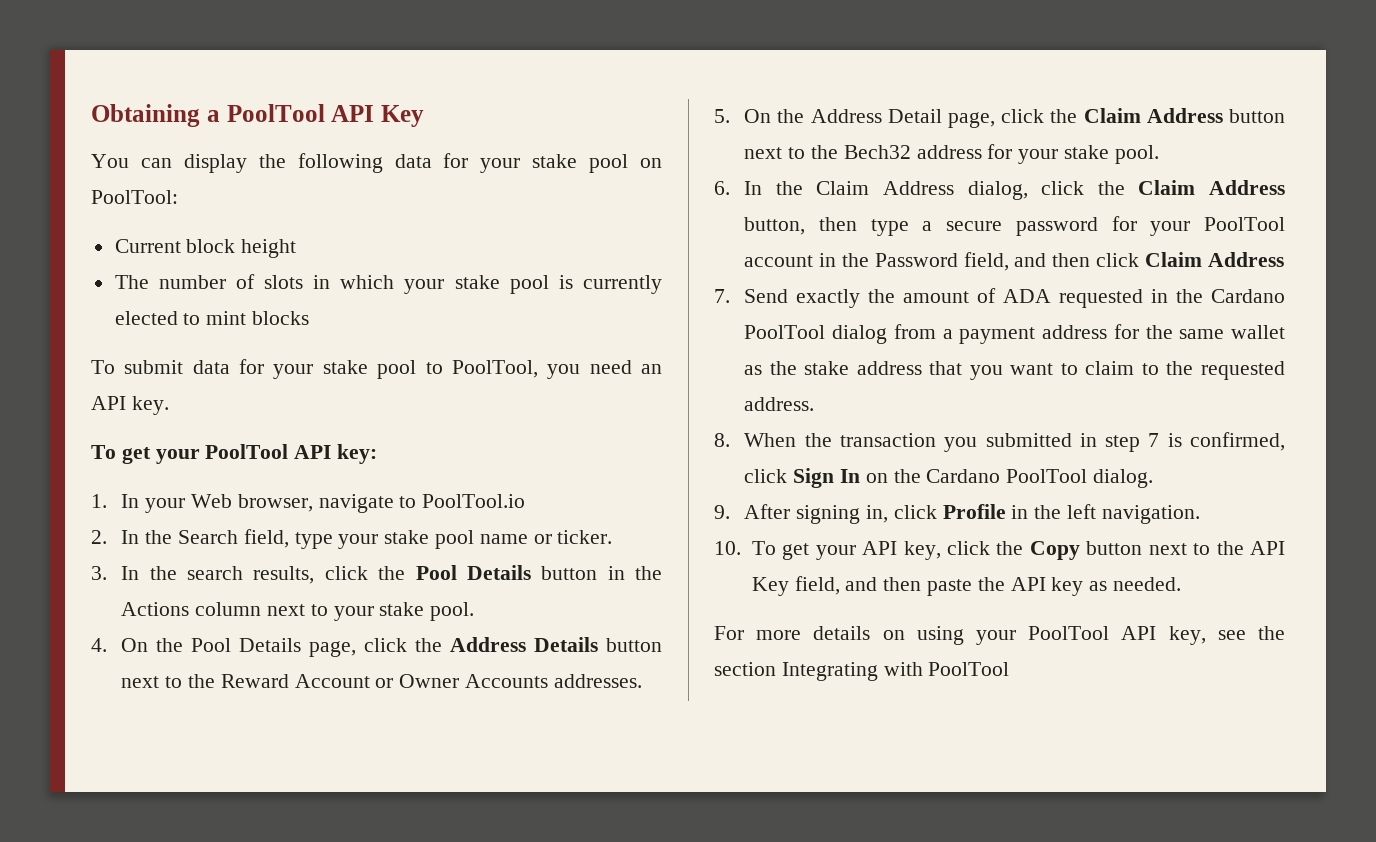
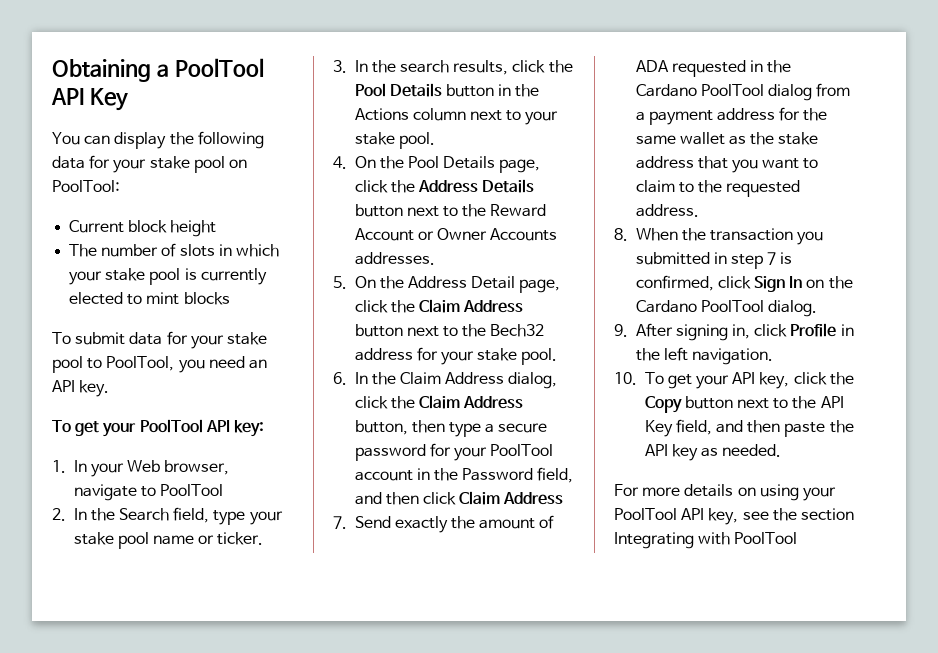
[422,494,526,508] PoolTool.io -> [160,484,224,496] PoolTool

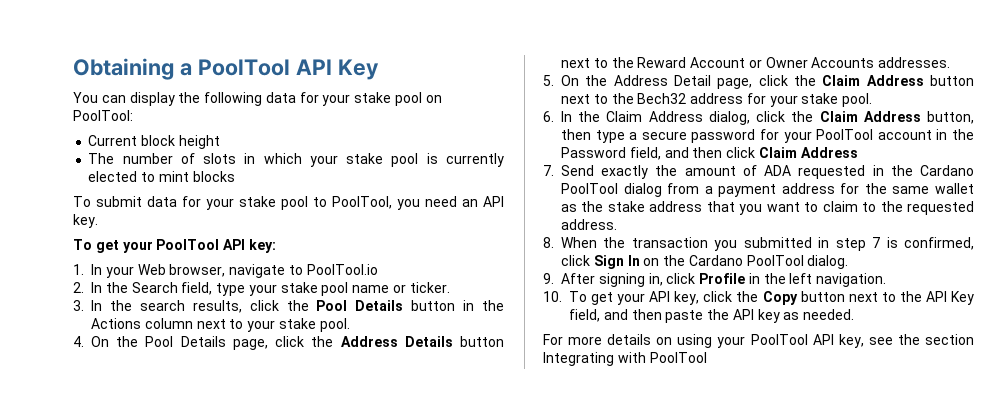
[160,484,224,496] PoolTool -> [306,264,378,275] PoolTool.io

